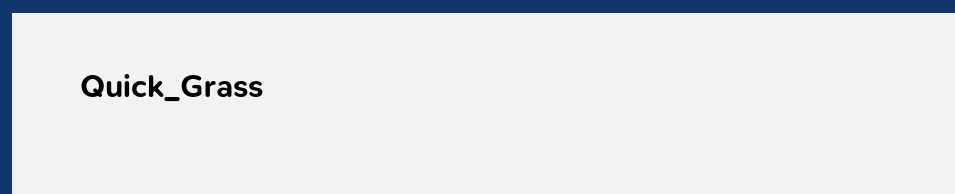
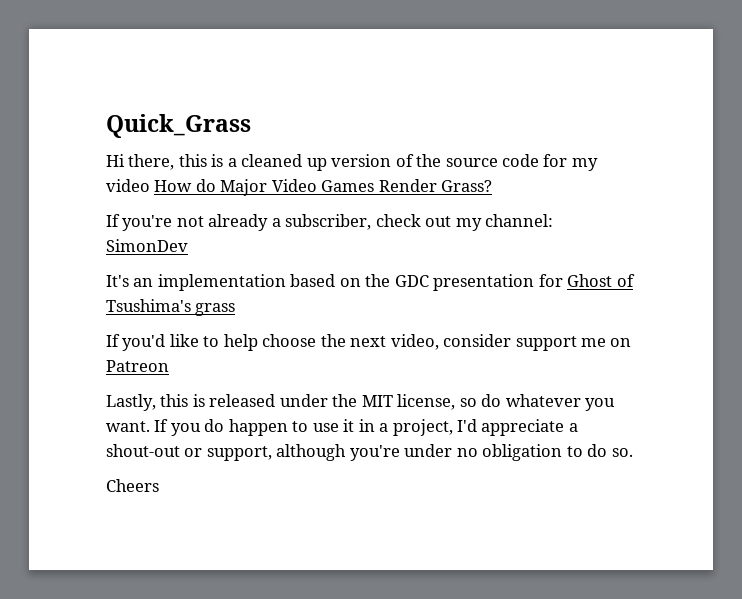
(263, 88) none -> [106,154,598,171] [106,179,493,196] [106,214,554,231] [106,239,188,252] [106,274,635,291] [106,299,236,316] [106,334,632,351] [106,360,169,372] [106,394,616,411] [106,419,578,436] [106,444,633,461] [106,479,159,492] // Hi there, this is a cleaned up version of the source code for my video How do Major Video Games Render Grass? // If you're not already a subscriber, check out my channel: SimonDev // It's an implementation based on the GDC presentation for Ghost of Tsushima's grass // If you'd like to help choose the next video, consider support me on Patreon // Lastly, this is released under the MIT license, so do whatever you want. If you do happen to use it in a project, I'd appreciate a shout-out or support, although you're under no obligation to do so. // Cheers

